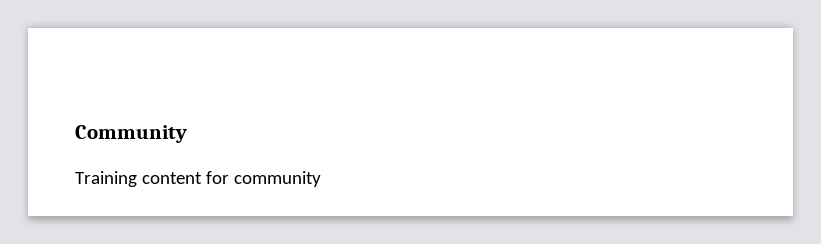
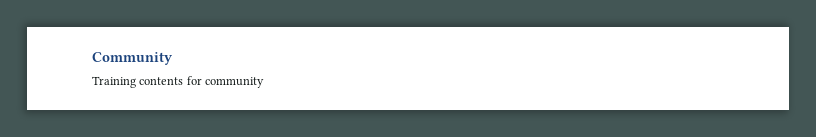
[141,172,202,184] content -> [139,77,184,85] contents

